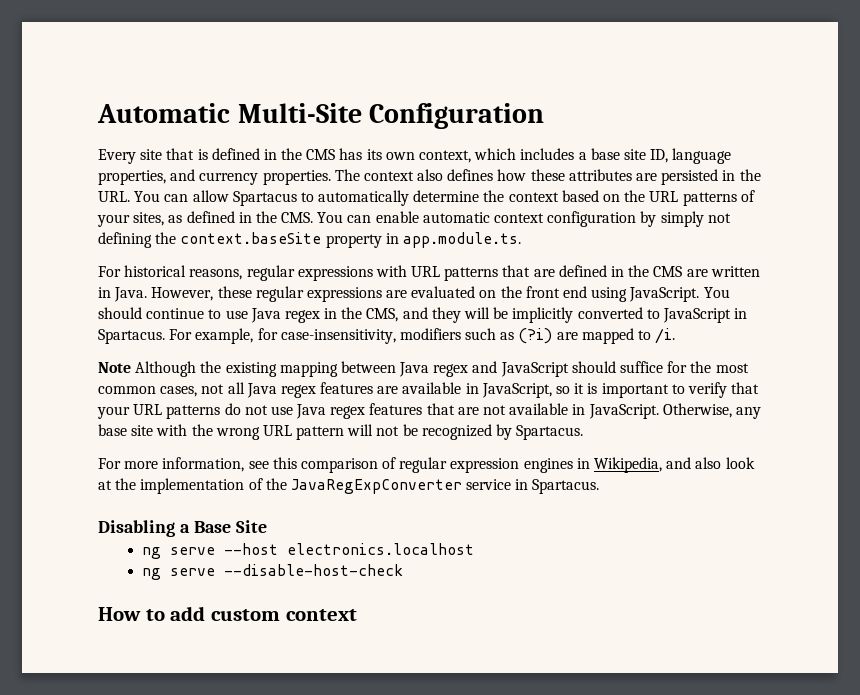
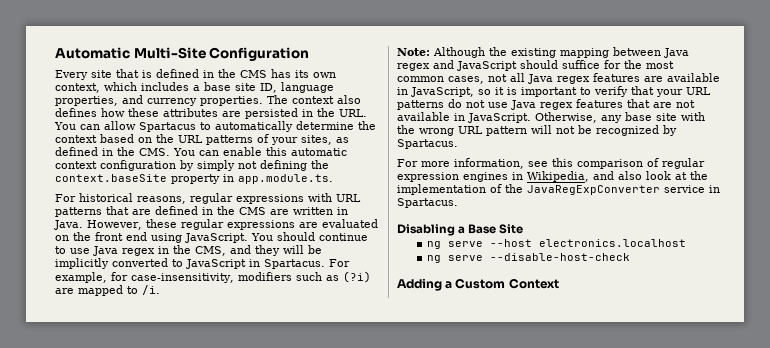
(419, 217) none -> [266,147,287,156] this
[98,362,131,373] Note -> [397,48,430,56] Note:
[98,606,357,621] How to add custom context -> [397,278,559,291] Adding a Custom Context

